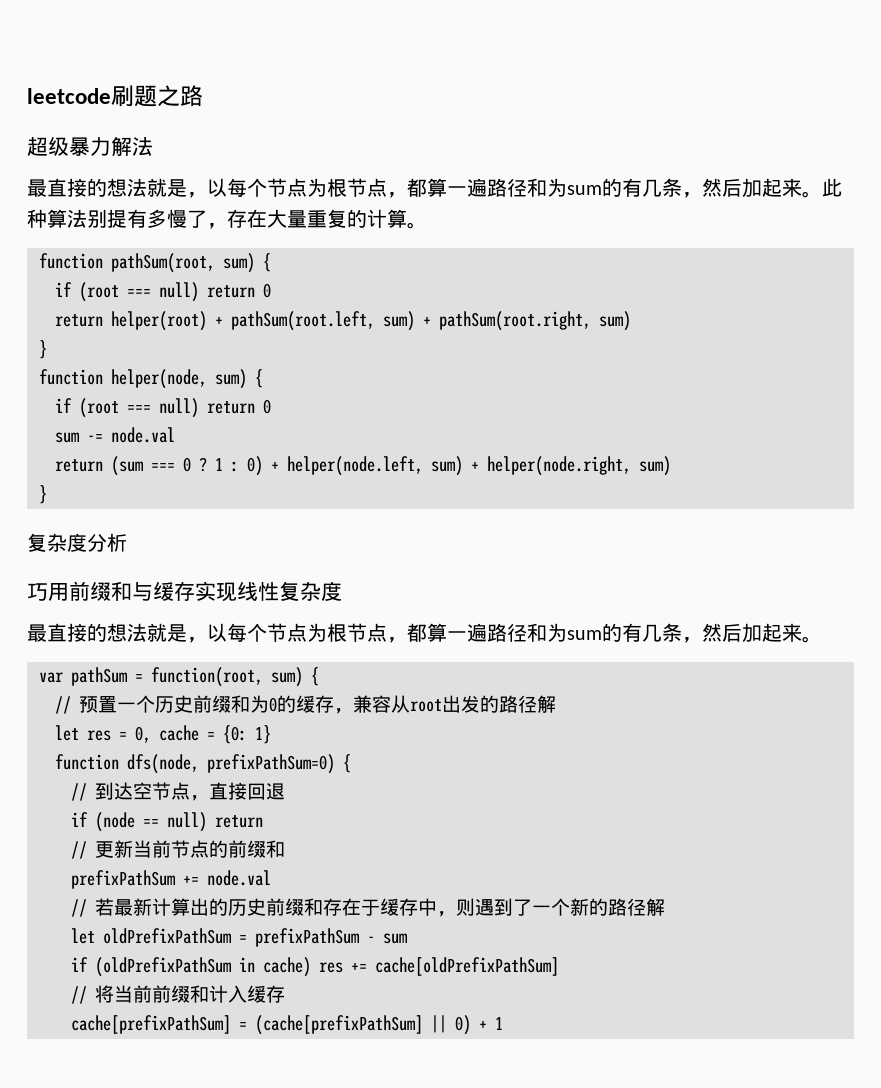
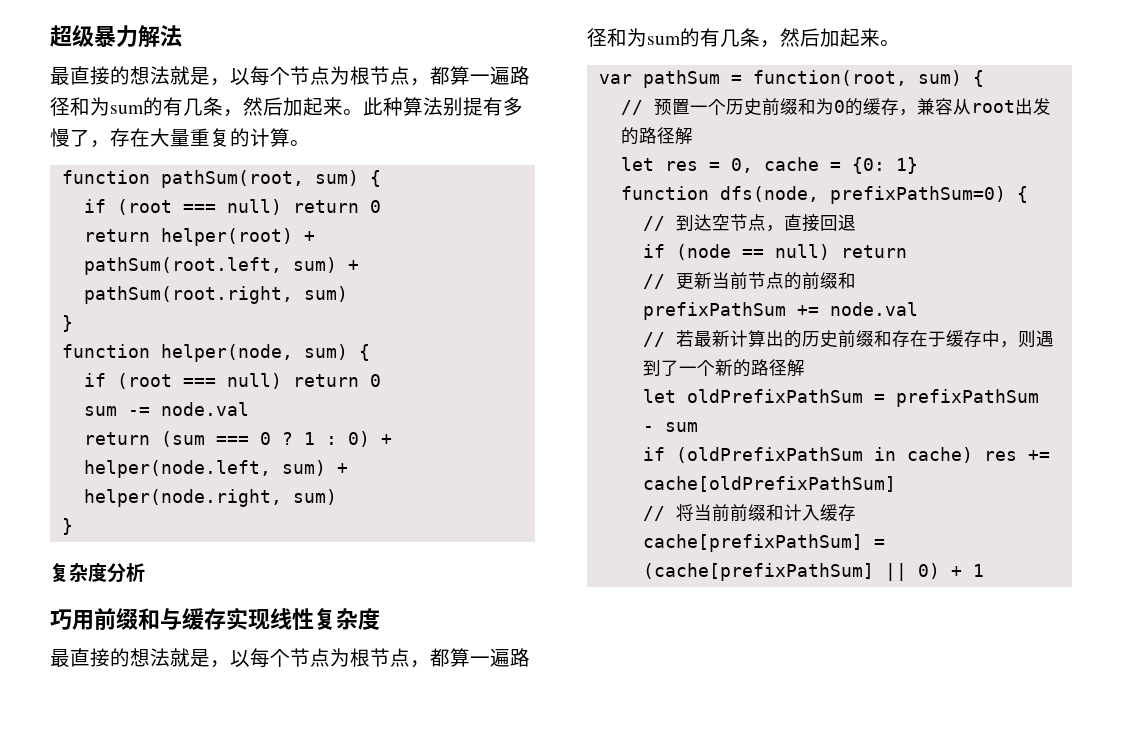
[27,85,203,107] leetcode刷题之路 // -> (50, 36) none

